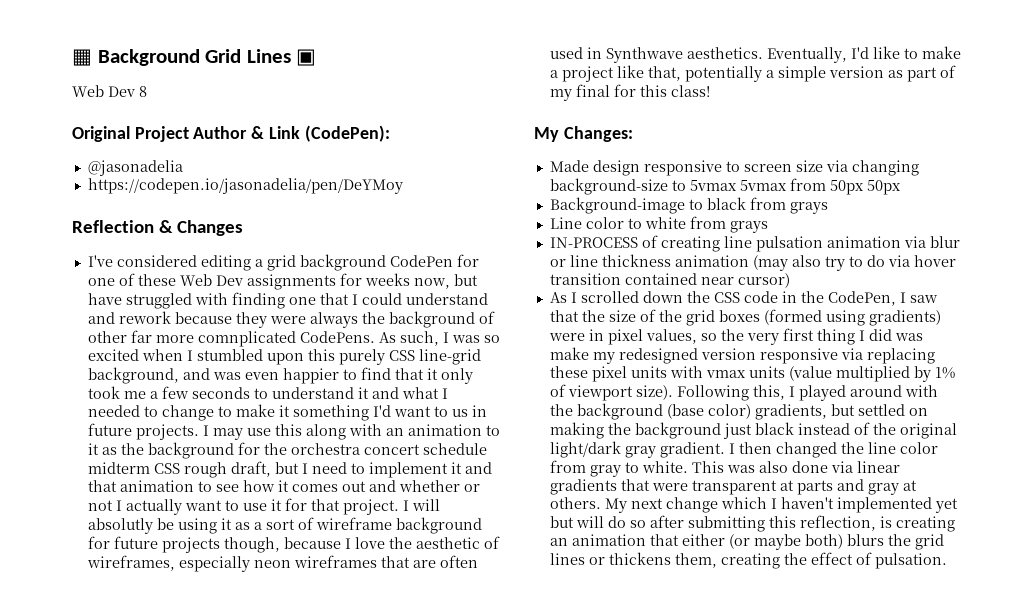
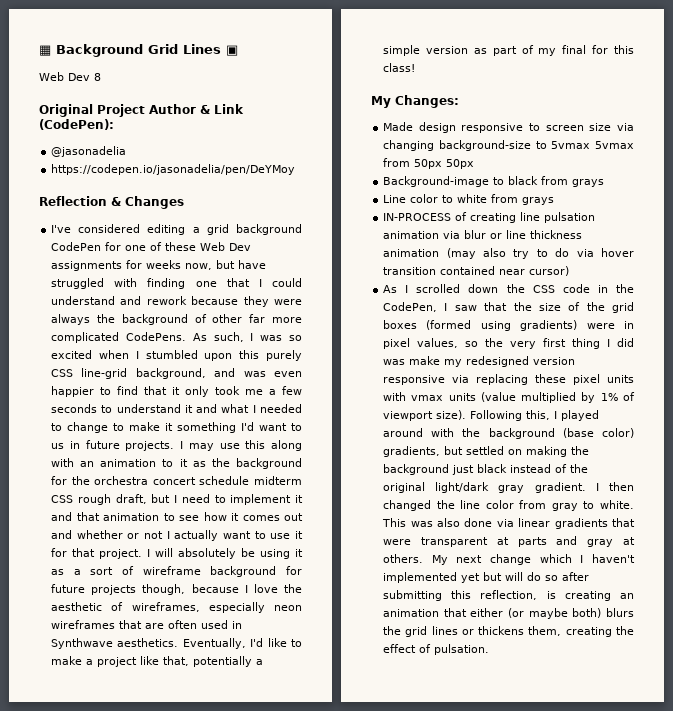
[197,331,296,347] comnplicated -> [51,332,120,343] complicated
[87,518,153,534] absolutly -> [178,548,237,559] absolutely

